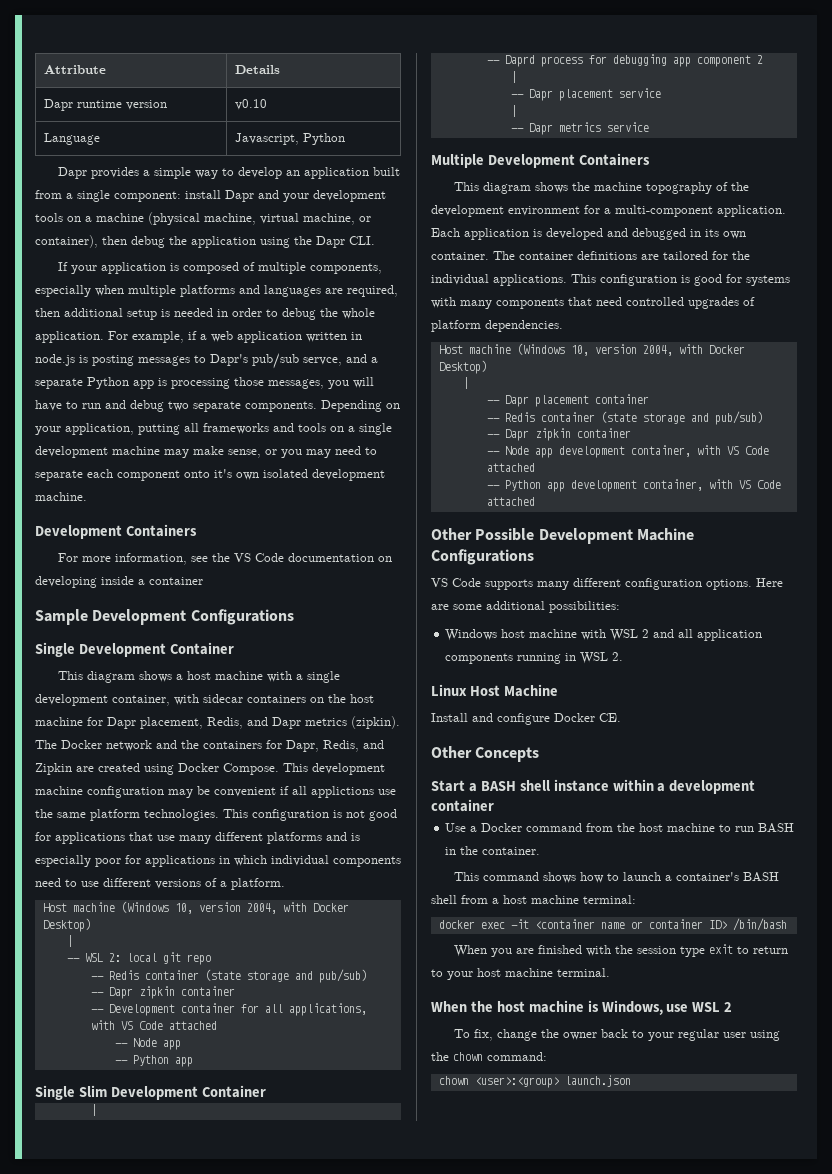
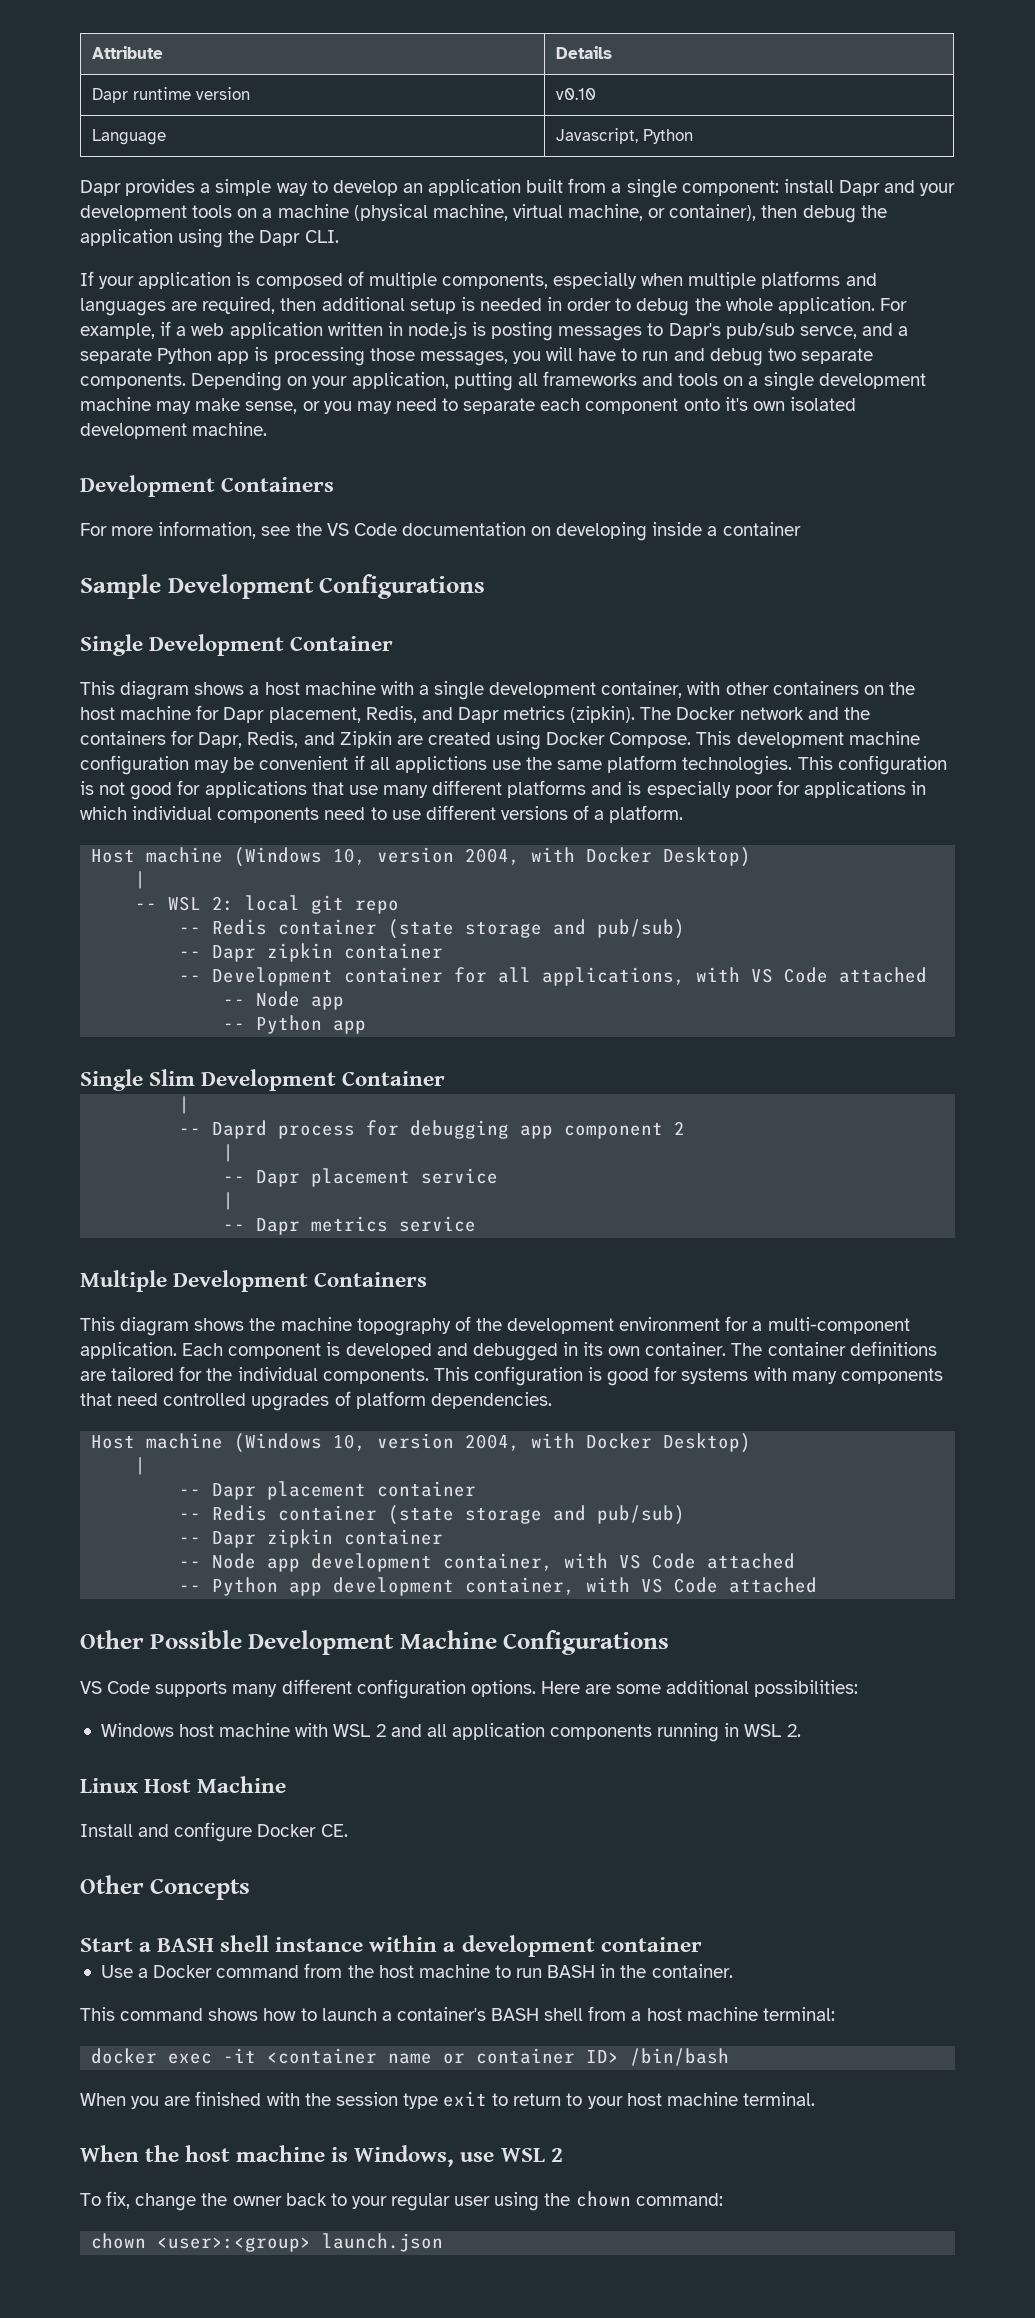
[203,694,243,703] sidecar -> [725,682,769,695] other
[464,228,529,240] application -> [228,1343,322,1359] component
[493,274,567,286] applications. -> [322,1368,429,1384] components.

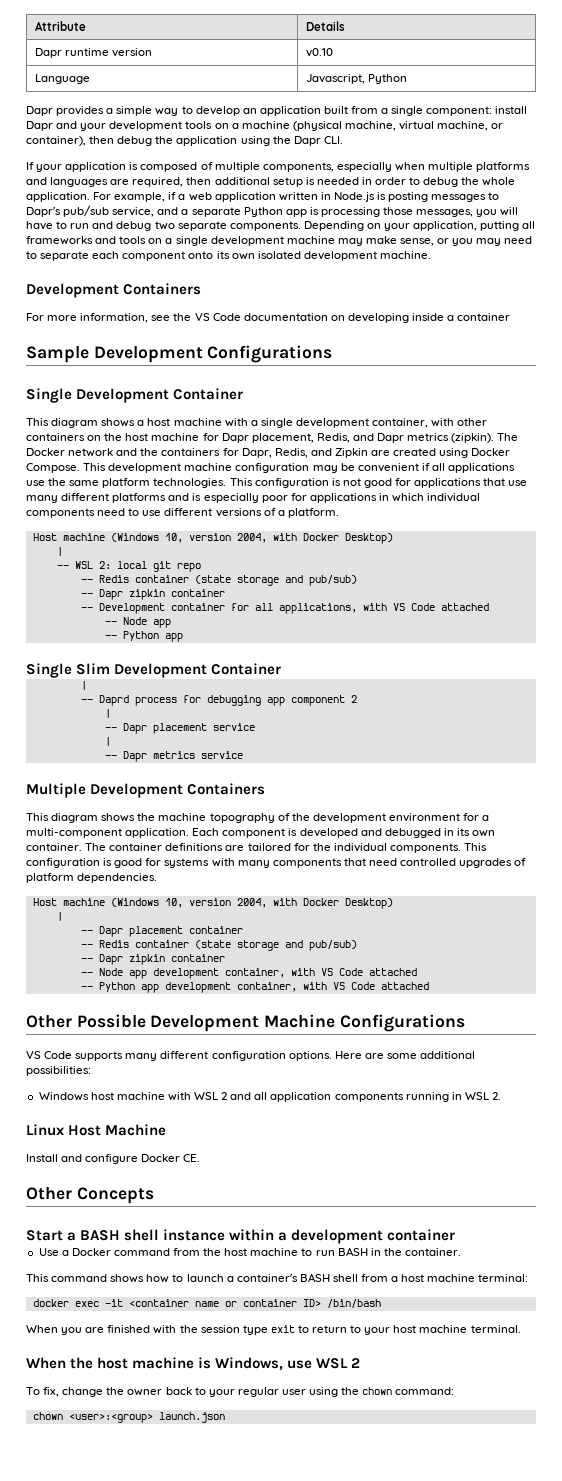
[407,321,467,339] node.js -> [333,192,375,202] Node.js
[799,326,857,339] servce, -> [112,207,155,217] service,
[724,397,748,411] it's -> [216,251,230,259] its
[394,756,487,773] applictions -> [448,463,516,473] applications

